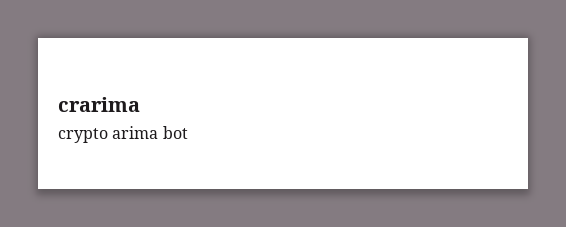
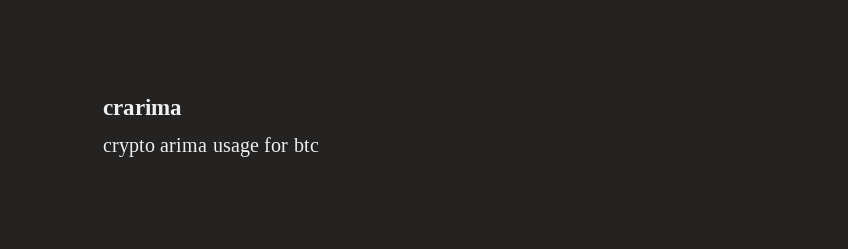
[162,126,188,139] bot -> [212,137,319,157] usage for btc

